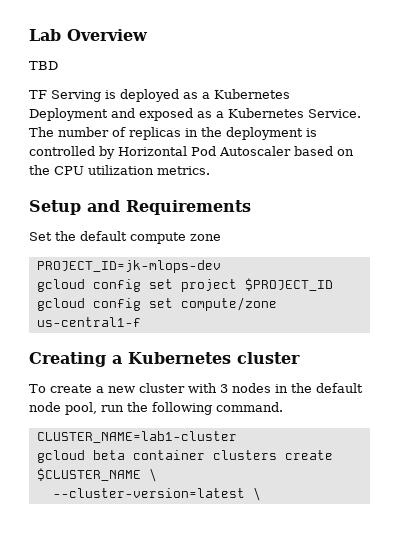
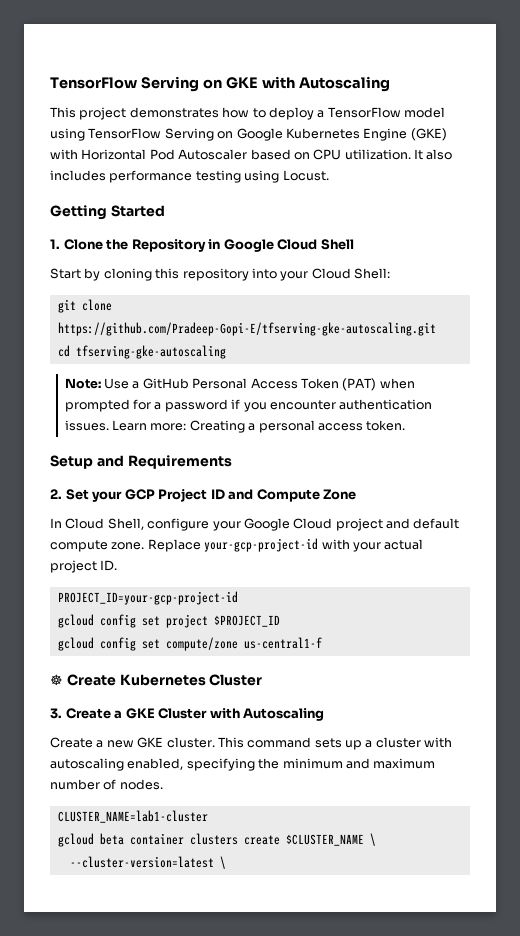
[29,29,148,41] [29,61,58,70] [29,89,290,102] [29,108,361,121] [29,127,317,140] [29,146,115,159] Lab Overview // TBD // TF Serving is deployed as a Kubernetes Deployment and exposed as a Kubernetes Service. The number of replicas in the deployment is controlled by -> [50,76,390,92] [50,107,445,120] [50,128,447,141] [50,149,78,160] TensorFlow Serving on GKE with Autoscaling // This project demonstrates how to deploy a TensorFlow model using TensorFlow Serving on Google Kubernetes Engine (GKE) with
[29,165,210,175] [29,200,251,215] [29,231,221,244] [36,260,221,273] the CPU utilization metrics. // Setup and Requirements // Set the default compute zone // PROJECT_ID=jk-mlops-dev -> [313,149,453,160] [50,170,329,183] [50,205,165,220] [50,239,354,252] [50,268,390,281] [57,299,112,313] [57,322,436,336] [57,345,226,359] [64,378,415,391] [64,399,433,412] [64,420,406,433] [50,455,232,469] [50,488,357,502] [50,518,460,531] [50,538,424,552] [50,560,118,573] [57,591,238,605] CPU utilization. It also includes performance testing using Locust. // Getting Started // 1. Clone the Repository in Google Cloud Shell // Start by cloning this repository into your Cloud Shell: // git clone https://github.com/Pradeep-Gopi-E/tfserving-gke-autoscaling.git // cd tfserving-gke-autoscaling // Note: Use a GitHub Personal Access Token (PAT) when prompted for a password if you encounter authentication issues. Learn more: Creating a personal access token. // Setup and Requirements // 2. Set your GCP Project ID and Compute Zone // In Cloud Shell, configure your Google Cloud project and default compute zone. Replace your-gcp-project-id with your actual project ID. // PROJECT_ID=your-gcp-project-id
[29,352,300,367] [29,383,363,393] [29,402,283,415] Creating a Kubernetes cluster // To create a new cluster with 3 nodes in the default node pool, run the following command. -> [50,674,263,686] [50,708,325,721] [50,737,453,750] [50,758,436,771] [50,779,163,790] ☸ Create Kubernetes Cluster // 3. Create a GKE Cluster with Autoscaling // Create a new GKE cluster. This command sets up a cluster with autoscaling enabled, specifying the minimum and maximum number of nodes.

